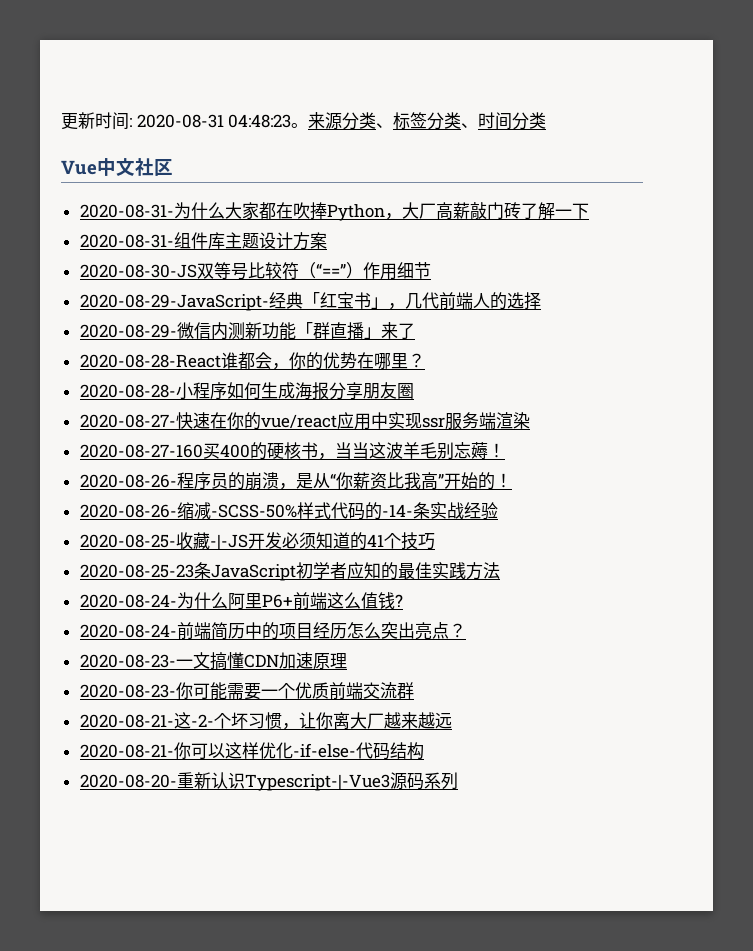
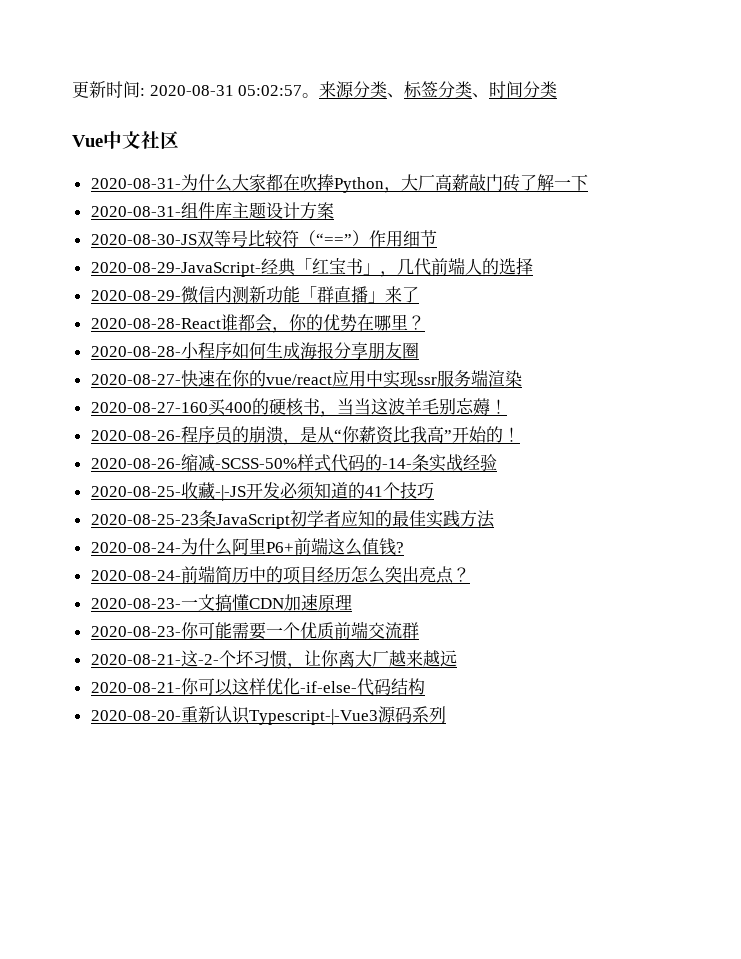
[228,114,292,128] 04:48:23 -> [238,85,303,96] 05:02:57

